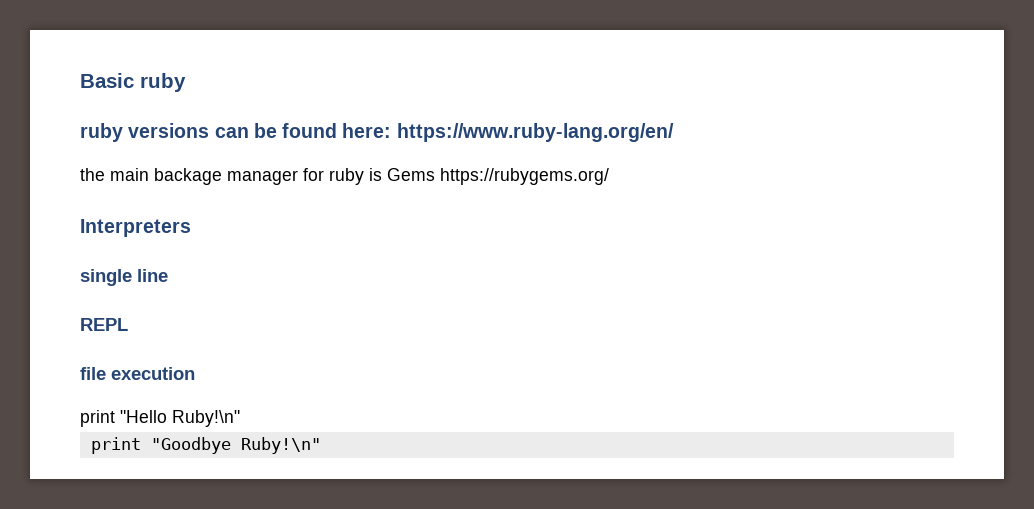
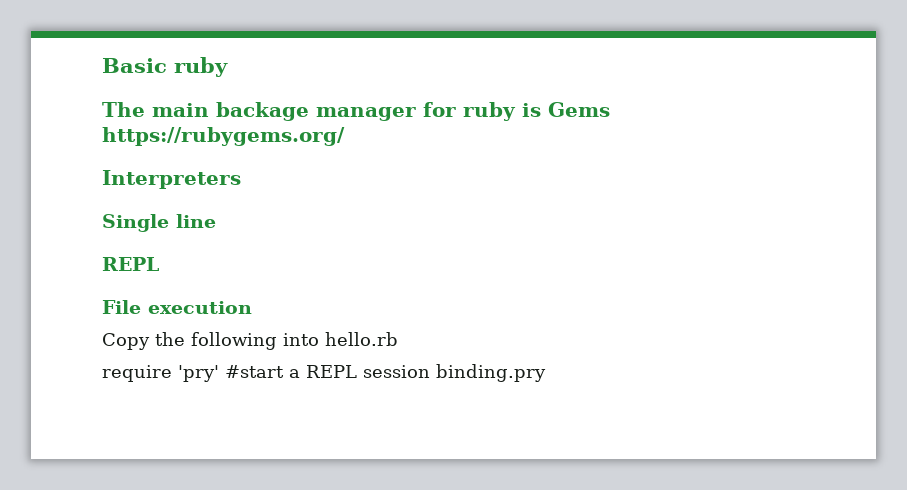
[80,123,674,142] [80,168,105,181] ruby versions can be found here: https://www.ruby-lang.org/en/ // the -> [102,102,145,117] The
[80,269,132,286] single -> [102,214,169,232] Single
[80,367,106,380] file -> [102,300,141,314] File
[80,410,240,427] [90,437,321,454] print "Hello Ruby!\n" // print "Goodbye Ruby!\n" -> [102,332,398,350] [102,364,546,382] Copy the following into hello.rb // require 'pry' #start a REPL session binding.pry

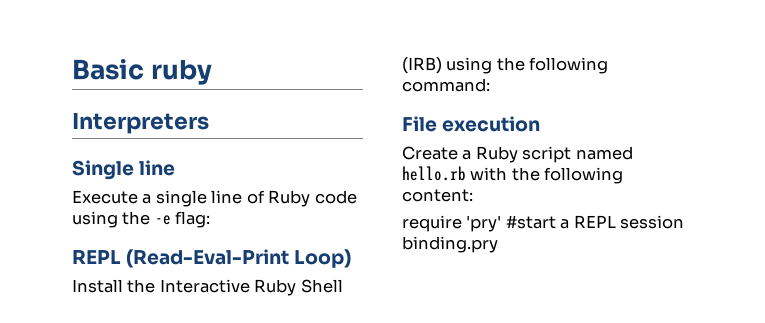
[102,102,610,121] [102,127,345,146] [102,170,241,189] [102,214,216,232] [102,257,159,271] [102,300,252,314] [102,332,398,350] The main backage manager for ruby is Gems https://rubygems.org/ // Interpreters // Single line // REPL // File execution // Copy the following into hello.rb -> [72,112,209,134] [72,160,176,180] [72,190,357,207] [72,211,211,228] [72,249,352,268] [72,279,343,296] [402,57,609,74] [402,78,490,92] [402,116,541,132] [402,146,633,163] [402,166,624,184] [402,189,473,202] Interpreters // Single line // Execute a single line of Ruby code using the -e flag: // REPL (Read-Eval-Print Loop) // Install the Interactive Ruby Shell (IRB) using the following command: // File execution // Create a Ruby script named hello.rb with the following content:

